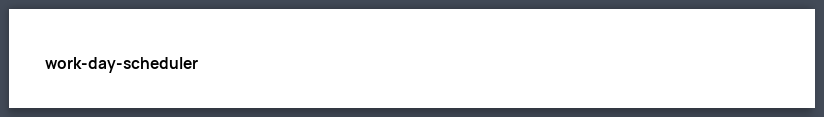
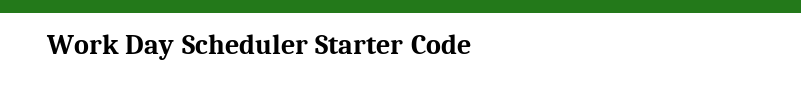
[45,57,198,73] work-day-scheduler -> [46,34,471,60] Work Day Scheduler Starter Code

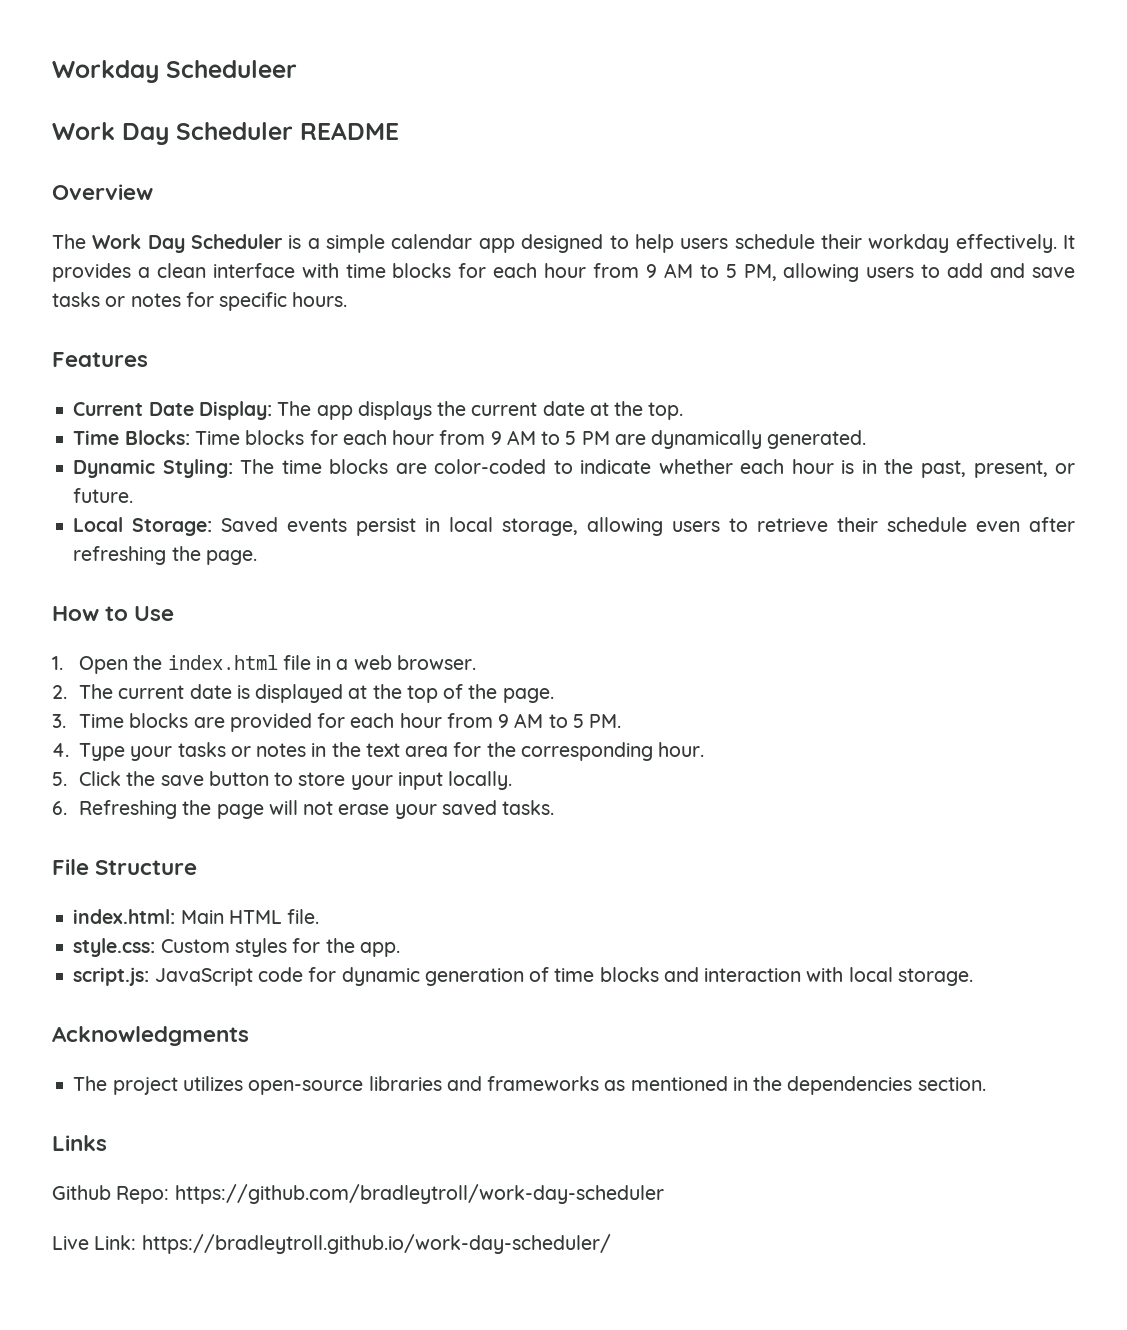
[46,34,471,60] Work Day Scheduler Starter Code -> [52,60,297,83] [52,122,399,145] [52,184,153,200] [52,234,1076,253] [52,263,1076,282] [52,292,348,311] [52,352,148,367] [73,401,684,420] [73,430,867,449] [73,459,1075,478] [73,488,134,503] [73,517,1075,536] [73,546,257,565] [52,606,175,621] [52,655,476,674] [52,684,554,703] [52,713,622,732] [52,742,705,761] [52,771,513,790] [52,800,555,819] [52,859,198,875] [73,909,320,924] [73,938,400,957] [73,967,973,986] [52,1026,249,1046] [73,1076,986,1095] [52,1135,107,1151] [52,1184,664,1204] [52,1234,611,1254] Workday Scheduleer // Work Day Scheduler README // Overview // The Work Day Scheduler is a simple calendar app designed to help users schedule their workday effectively. It provides a clean interface with time blocks for each hour from 9 AM to 5 PM, allowing users to add and save tasks or notes for specific hours. // Features // Current Date Display: The app displays the current date at the top. // Time Blocks: Time blocks for each hour from 9 AM to 5 PM are dynamically generated. // Dynamic Styling: The time blocks are color-coded to indicate whether each hour is in the past, present, or future. // Local Storage: Saved events persist in local storage, allowing users to retrieve their schedule even after refreshing the page. // How to Use // 1. Open the index.html file in a web browser. // 2. The current date is displayed at the top of the page. // 3. Time blocks are provided for each hour from 9 AM to 5 PM. // 4. Type your tasks or notes in the text area for the corresponding hour. // 5. Click the save button to store your input locally. // 6. Refreshing the page will not erase your saved tasks. // File Structure // index.html: Main HTML file. // style.css: Custom styles for the app. // script.js: JavaScript code for dynamic generation of time blocks and interaction with local storage. // Acknowledgments // The project utilizes open-source libraries and frameworks as mentioned in the dependencies section. // Links // Github Repo: https://github.com/bradleytroll/work-day-scheduler // Live Link: https://bradleytroll.github.io/work-day-scheduler/

